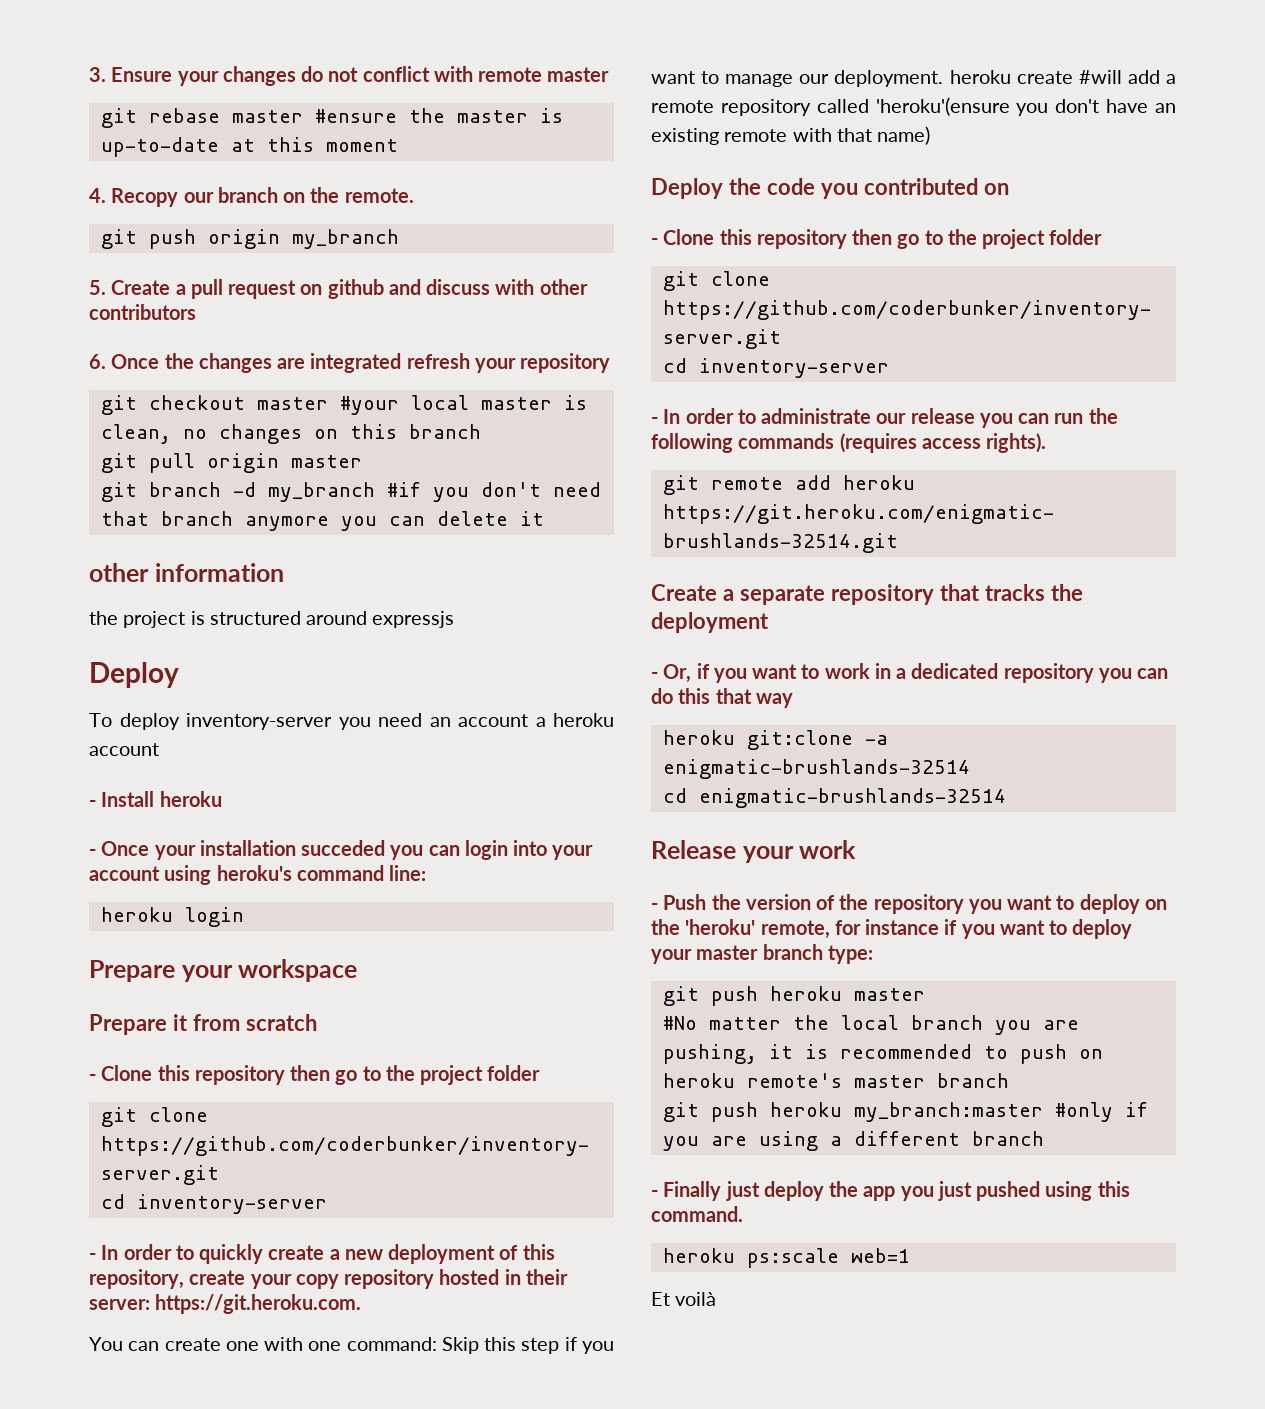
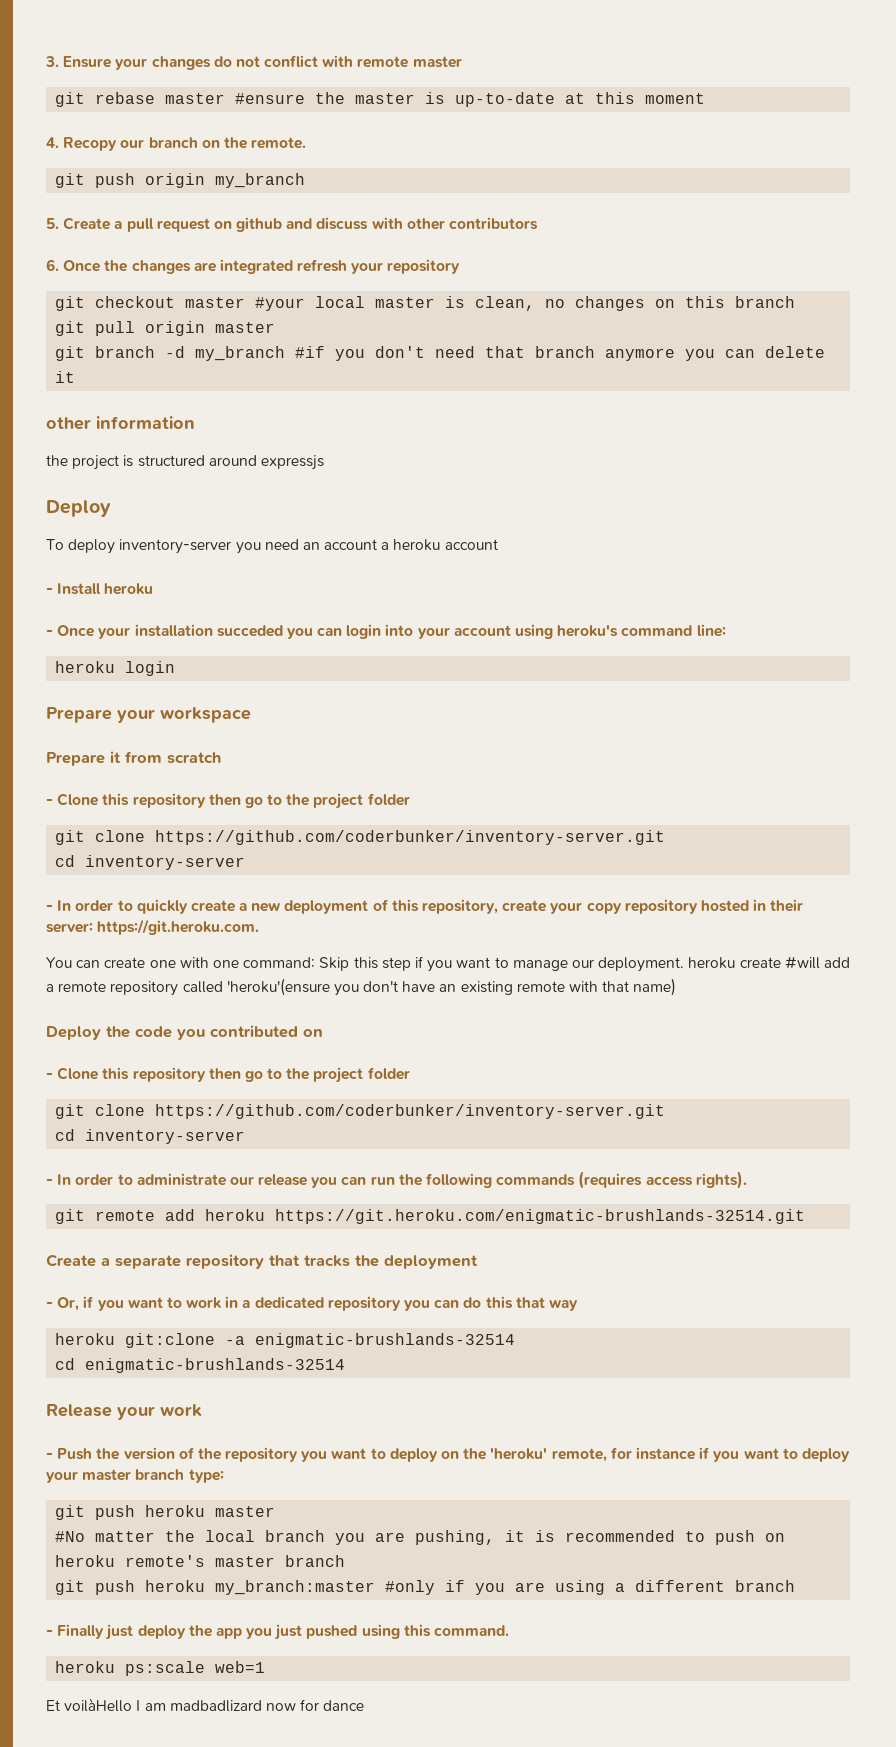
[675,1292,717,1306] voilà -> [64,1698,365,1712] voilàHello I am madbadlizard now for dance

